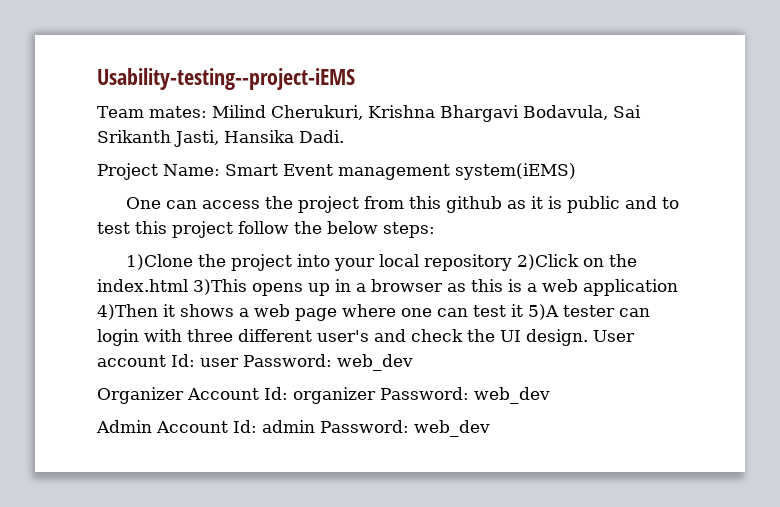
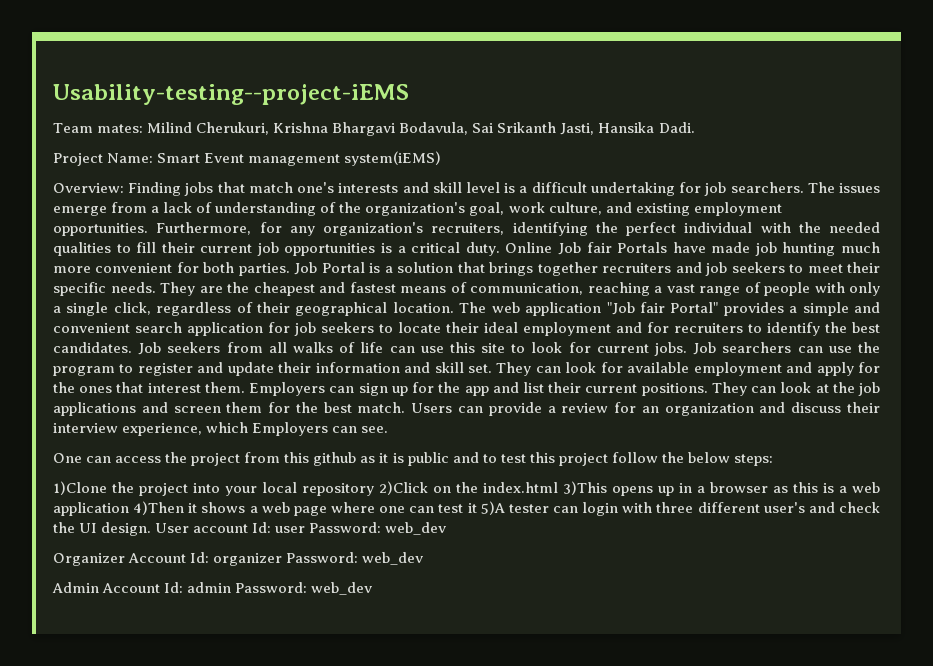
(576, 171) none -> [53,182,880,196] [53,202,782,216] [53,222,880,236] [53,242,880,256] [53,262,881,276] [53,282,880,296] [53,302,880,316] [53,322,880,336] [53,342,880,356] [53,362,881,376] [53,382,881,396] [53,402,881,416] [53,422,389,436] // Overview: Finding jobs that match one's interests and skill level is a difficult undertaking for job searchers. The issues emerge from a lack of understanding of the organization's goal, work culture, and existing employment opportunities. Furthermore, for any organization's recruiters, identifying the perfect individual with the needed qualities to fill their current job opportunities is a critical duty. Online Job fair Portals have made job hunting much more convenient for both parties. Job Portal is a solution that brings together recruiters and job seekers to meet their specific needs. They are the cheapest and fastest means of communication, reaching a vast range of people with only a single click, regardless of their geographical location. The web application "Job fair Portal" provides a simple and convenient search application for job seekers to locate their ideal employment and for recruiters to identify the best candidates. Job seekers from all walks of life can use this site to look for current jobs. Job searchers can use the program to register and update their information and skill set. They can look for available employment and apply for the ones that interest them. Employers can sign up for the app and list their current positions. They can look at the job applications and screen them for the best match. Users can provide a review for an organization and discuss their interview experience, which Employers can see.

